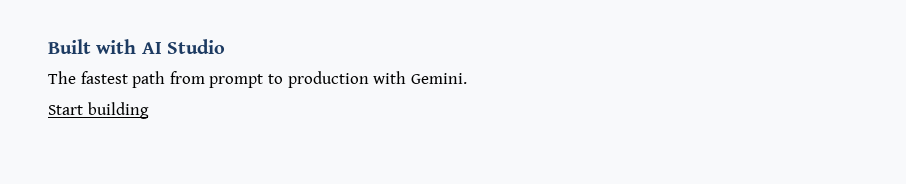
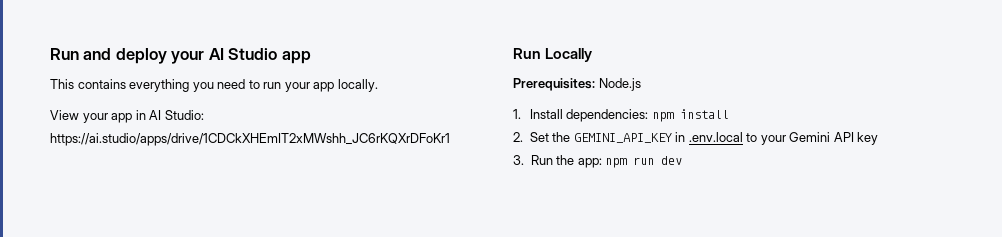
[48,39,225,54] [48,71,467,88] [48,102,149,119] Built with AI Studio // The fastest path from prompt to production with Gemini. // Start building -> [50,48,311,64] [50,79,378,92] [50,110,204,123] [50,133,450,146] [513,48,593,62] [513,78,641,91] [513,109,729,122] [513,132,879,145] [513,155,683,168] Run and deploy your AI Studio app // This contains everything you need to run your app locally. // View your app in AI Studio: https://ai.studio/apps/drive/1CDCkXHEmIT2xMWshh_JC6rKQXrDFoKr1 // Run Locally // Prerequisites: Node.js // 1. Install dependencies: npm install // 2. Set the GEMINI_API_KEY in .env.local to your Gemini API key // 3. Run the app: npm run dev

